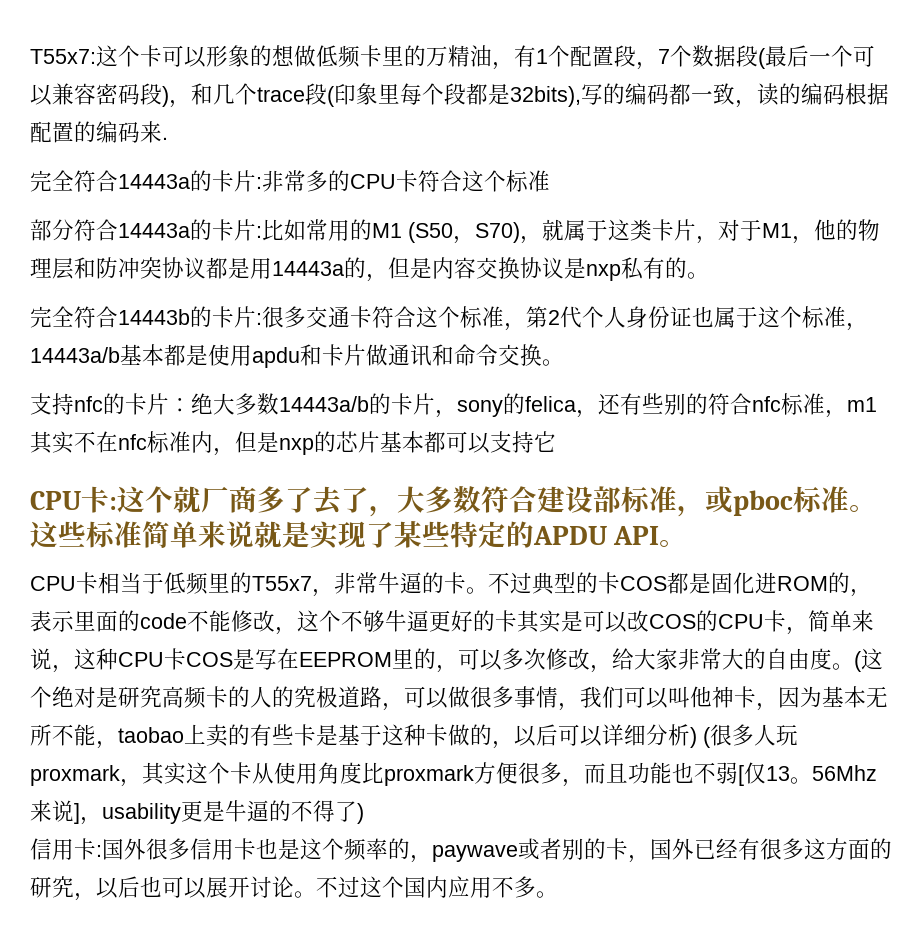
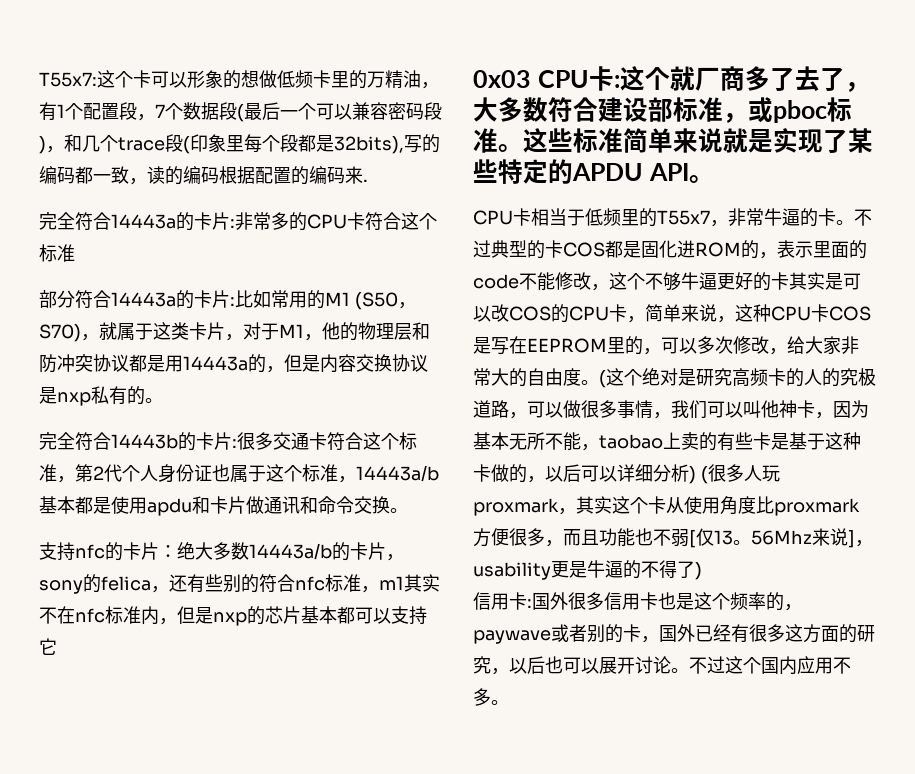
(556, 441) none -> [473,70,531,88] 0x03

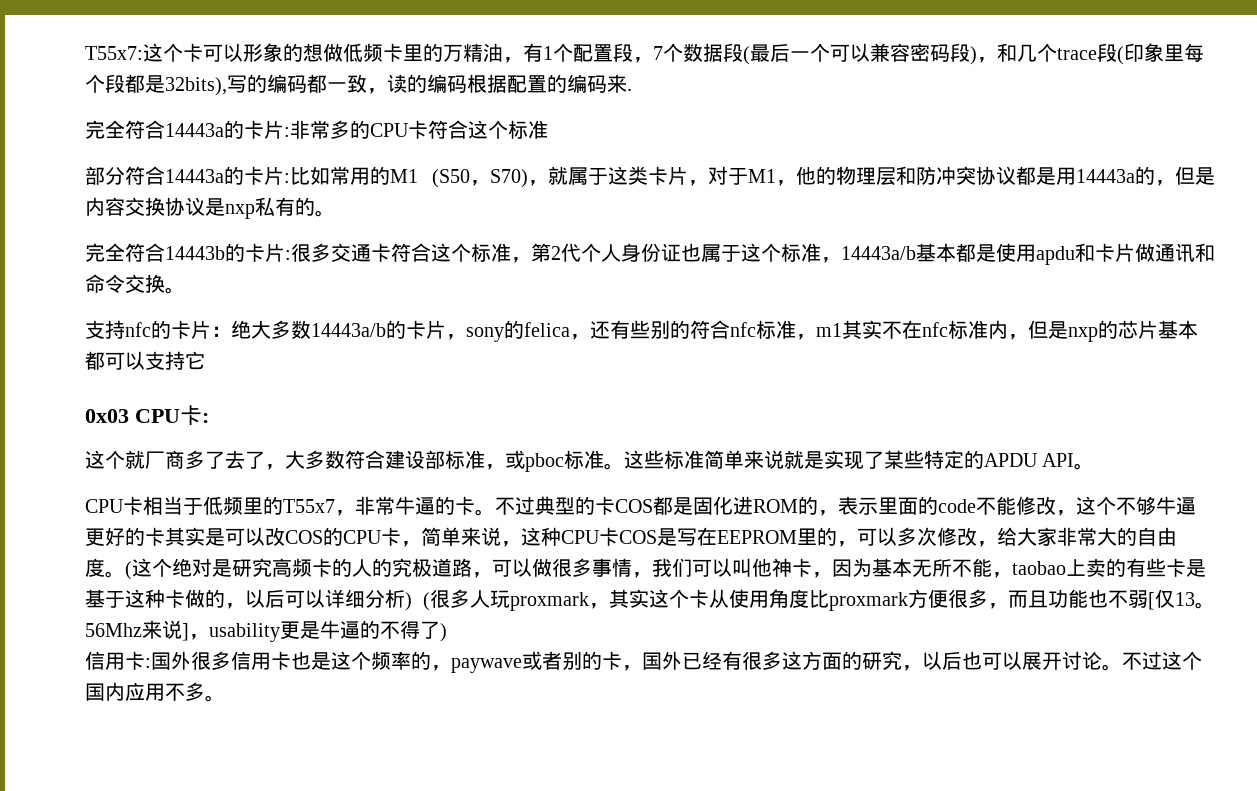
(620, 81) none -> (209, 418) //

